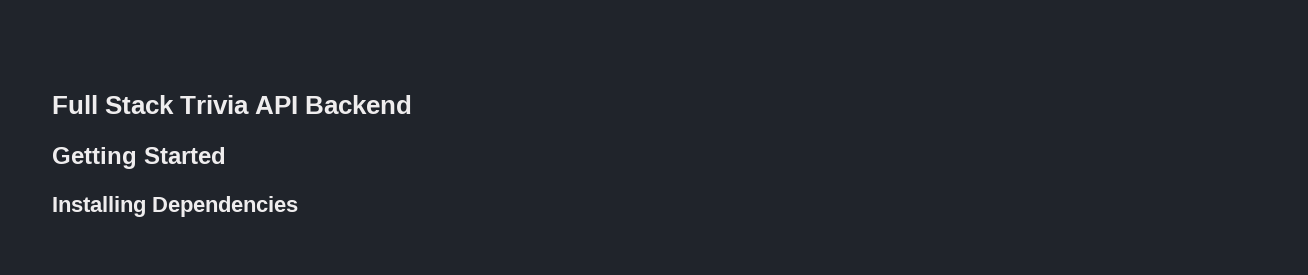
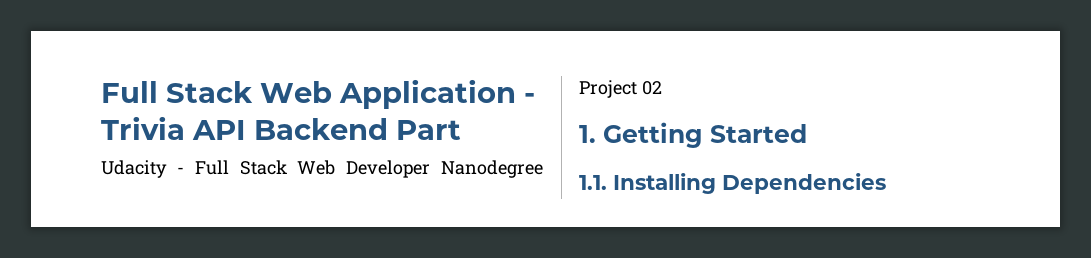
[52,95,175,114] Full Stack -> [101,79,535,109] Full Stack Web Application -
(413, 104) // -> [396,120,461,140] [101,160,543,178] [579,80,662,98] [579,125,596,143] Part // Udacity - Full Stack Web Developer Nanodegree Project 02 // 1.
(226, 155) none -> [579,175,607,190] 1.1.

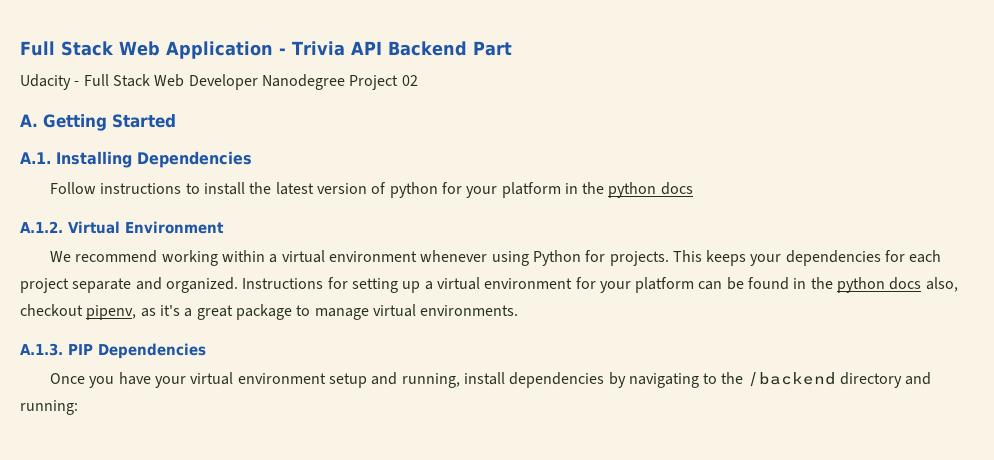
[579,125,596,143] 1. -> [20,114,38,127] A.
[579,175,607,190] 1.1. -> [20,152,51,164] A.1.
(886, 183) none -> [49,182,693,198] [20,221,224,234] [49,250,942,266] [20,277,958,293] [20,304,519,320] [20,343,206,359] [49,372,932,388] [20,400,78,415] // Follow instructions to install the latest version of python for your platform in the python docs // A.1.2. Virtual Environment // We recommend working within a virtual environment whenever using Python for projects. This keeps your dependencies for each project separate and organized. Instructions for setting up a virtual environment for your platform can be found in the python docs also, checkout pipenv, as it's a great package to manage virtual environments. // A.1.3. PIP Dependencies // Once you have your virtual environment setup and running, install dependencies by navigating to the /backend directory and running:

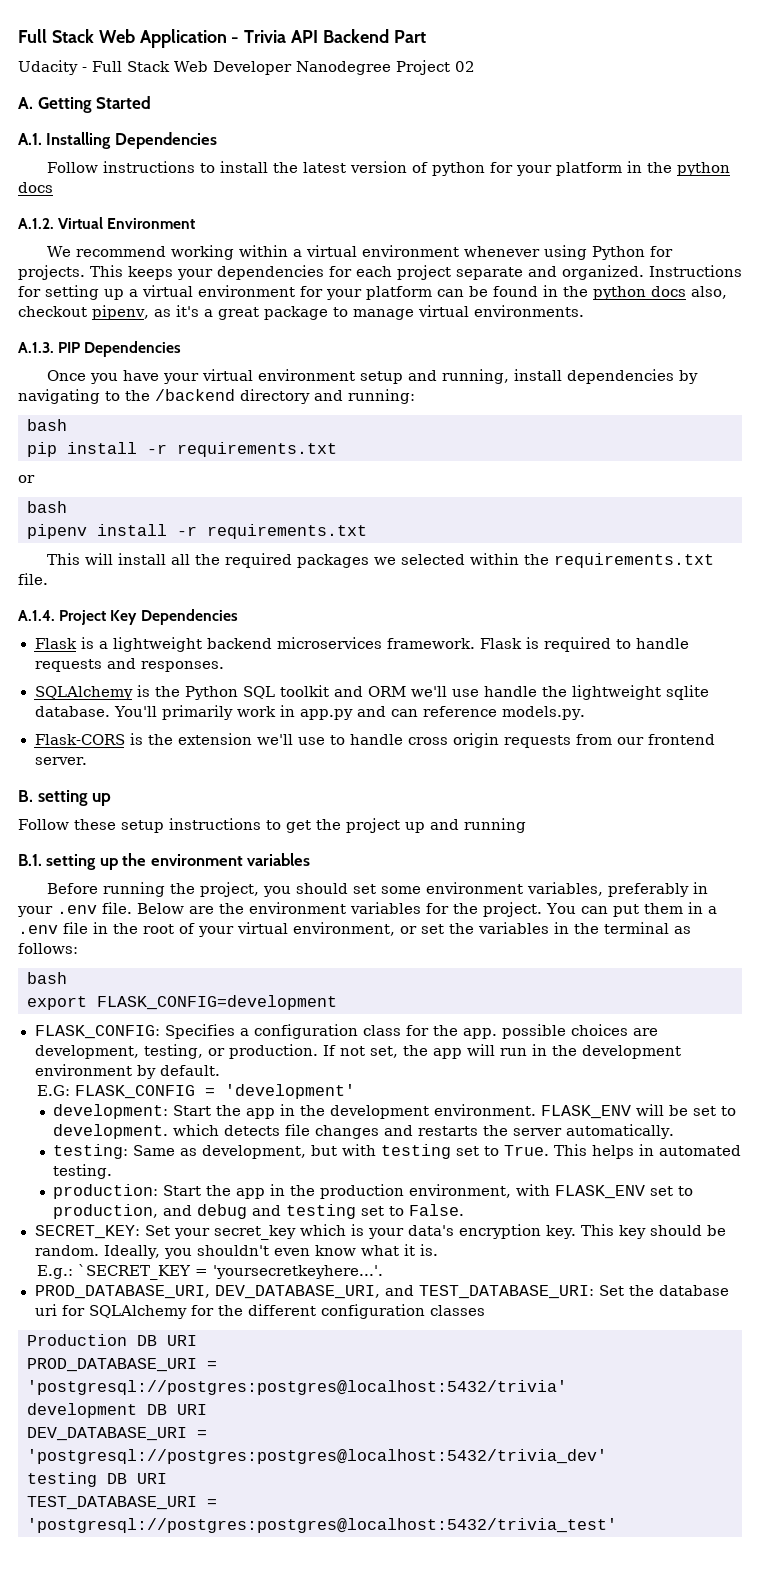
(78, 407) none -> [27,419,67,431] [27,442,337,457] [18,475,35,483] [27,501,67,513] [27,524,367,539] [47,553,715,568] [18,573,48,585] [18,609,238,625] [34,637,689,652] [34,658,224,672] [34,685,709,700] [34,705,586,720] [34,733,715,748] [34,757,88,765] [18,790,112,806] [18,818,526,833] [18,853,311,870] [47,882,709,897] [17,902,717,917] [18,922,691,937] [18,943,78,954] [27,972,67,984] [27,995,337,1010] [34,1024,658,1039] [34,1044,681,1059] [34,1064,220,1079] [36,1084,355,1099] [53,1104,737,1119] [53,1124,675,1139] [53,1144,742,1159] [53,1164,113,1179] [53,1184,694,1199] [53,1204,465,1219] [34,1224,727,1240] [34,1244,439,1259] [36,1264,383,1280] [34,1285,729,1299] [34,1304,485,1319] [27,1334,197,1346] [27,1358,217,1372] [27,1380,567,1395] [27,1403,207,1418] [27,1427,207,1441] [27,1449,607,1464] [27,1472,167,1487] [27,1496,217,1510] [27,1518,617,1533] // bash // pip install -r requirements.txt // or // bash // pipenv install -r requirements.txt // This will install all the required packages we selected within the requirements.txt file. // A.1.4. Project Key Dependencies // Flask is a lightweight backend microservices framework. Flask is required to handle requests and responses. // SQLAlchemy is the Python SQL toolkit and ORM we'll use handle the lightweight sqlite database. You'll primarily work in app.py and can reference models.py. // Flask-CORS is the extension we'll use to handle cross origin requests from our frontend server. // B. setting up // Follow these setup instructions to get the project up and running // B.1. setting up the environment variables // Before running the project, you should set some environment variables, preferably in your .env file. Below are the environment variables for the project. You can put them in a .env file in the root of your virtual environment, or set the variables in the terminal as follows: // bash // export FLASK_CONFIG=development // FLASK_CONFIG: Specifies a configuration class for the app. possible choices are development, testing, or production. If not set, the app will run in the development environment by default. // E.G: FLASK_CONFIG = 'development' // development: Start the app in the development environment. FLASK_ENV will be set to development. which detects file changes and restarts the server automatically. // testing: Same as development, but with testing set to True. This helps in automated testing. // production: Start the app in the production environment, with FLASK_ENV set to production, and debug and testing set to False. // SECRET_KEY: Set your secret_key which is your data's encryption key. This key should be random. Ideally, you shouldn't even know what it is. // E.g.: `SECRET_KEY = 'yoursecretkeyhere...'. // PROD_DATABASE_URI, DEV_DATABASE_URI, and TEST_DATABASE_URI: Set the database uri for SQLAlchemy for the different configuration classes // Production DB URI // PROD_DATABASE_URI = 'postgresql://postgres:postgres@localhost:5432/trivia' // development DB URI // DEV_DATABASE_URI = 'postgresql://postgres:postgres@localhost:5432/trivia_dev' // testing DB URI // TEST_DATABASE_URI = 'postgresql://postgres:postgres@localhost:5432/trivia_test'

